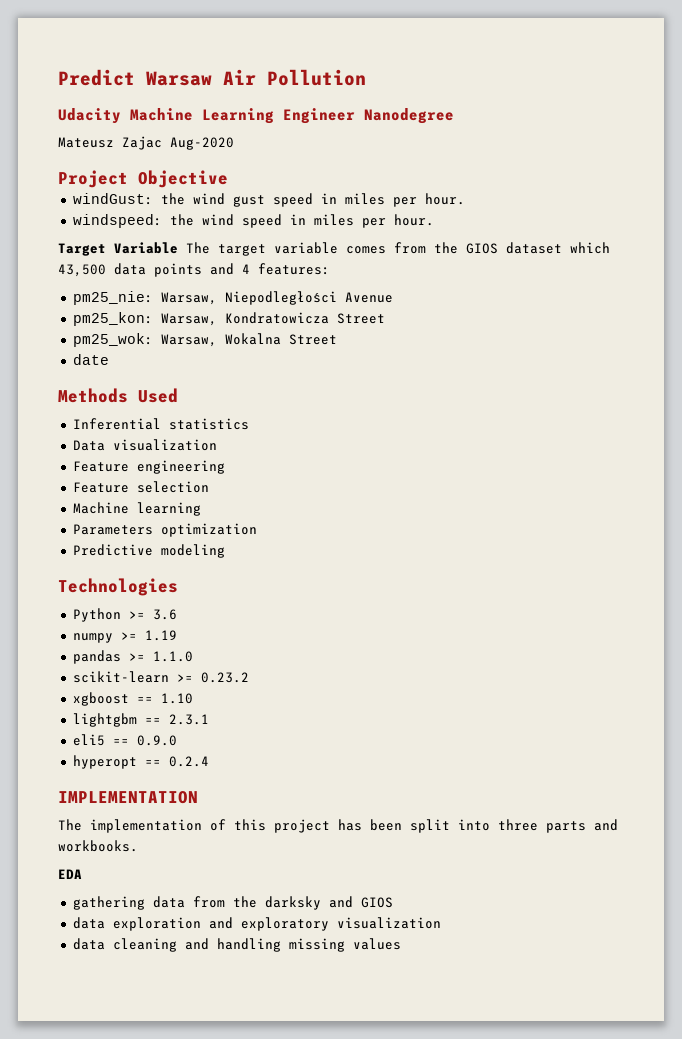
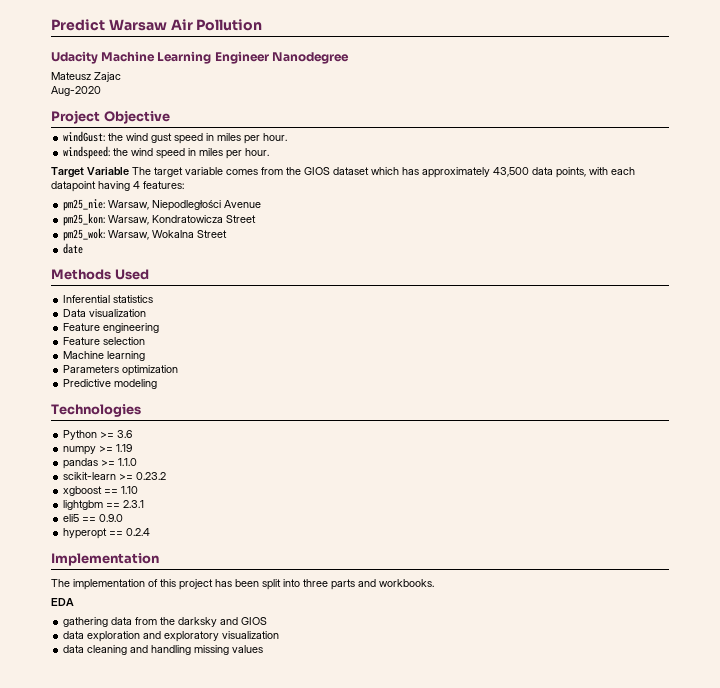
(162, 143) none -> (121, 77) //
[58,263,234,277] 43,500 data points and -> [402,167,635,178] [51,181,130,192] has approximately 43,500 data points, with each datapoint having
[58,791,198,804] IMPLEMENTATION -> [51,553,159,566] Implementation

